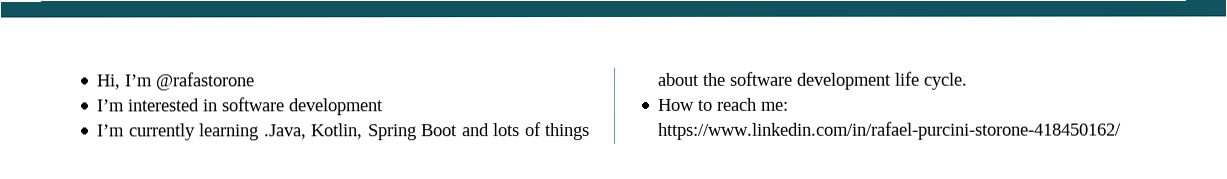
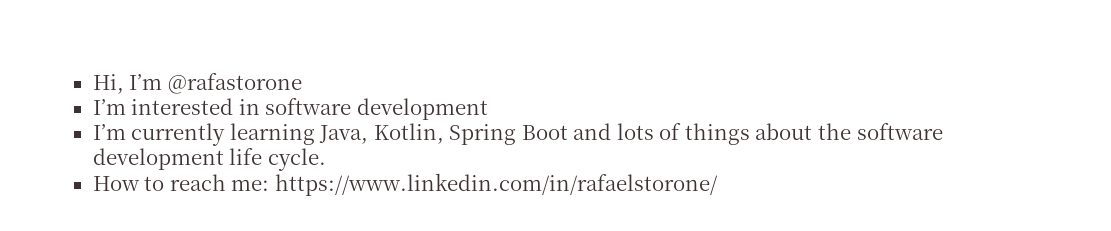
[263,124,307,140] .Java, -> [319,125,369,144] Java,
[658,121,1123,140] https://www.linkedin.com/in/rafael-purcini-storone-418450162/ -> [274,173,718,196] https://www.linkedin.com/in/rafaelstorone/

